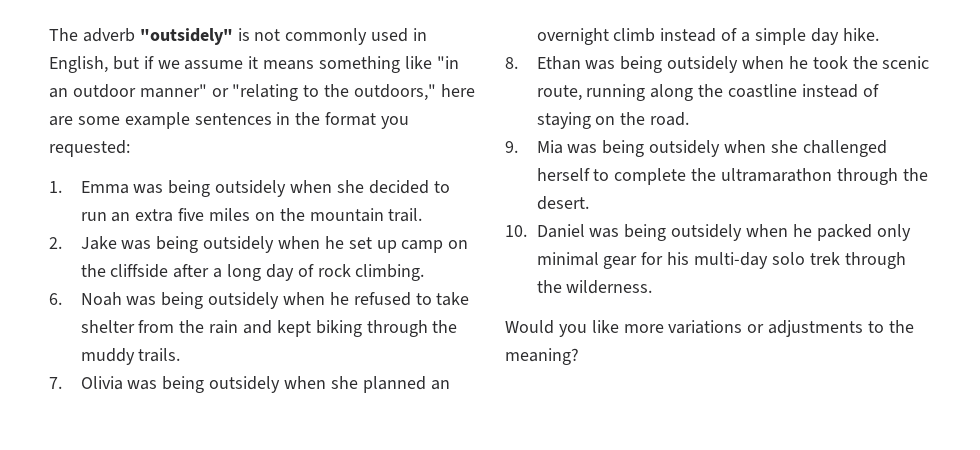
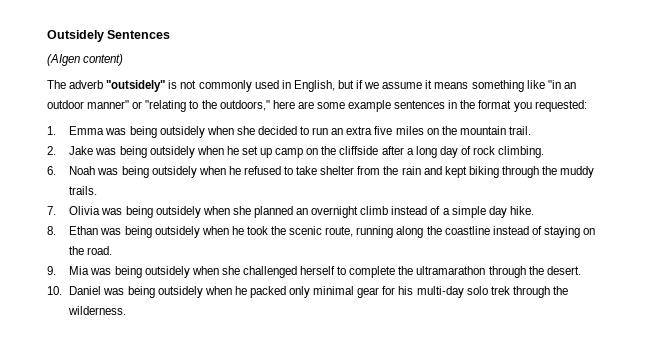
(49, 34) none -> [47,30,171,42] [47,54,124,66] Outsidely Sentences // (AIgen content) //
[505,320,914,337] [505,348,579,365] // Would you like more variations or adjustments to the meaning? -> (127, 310) none

